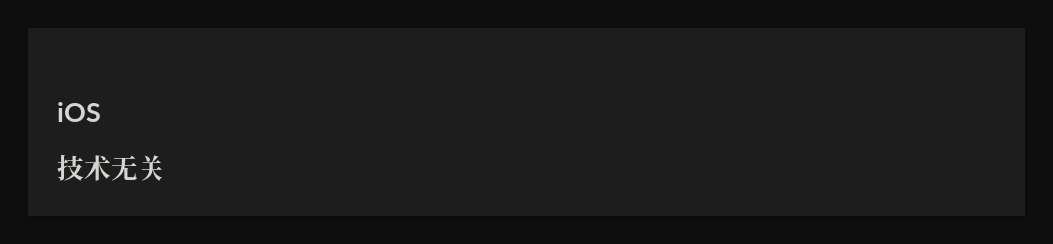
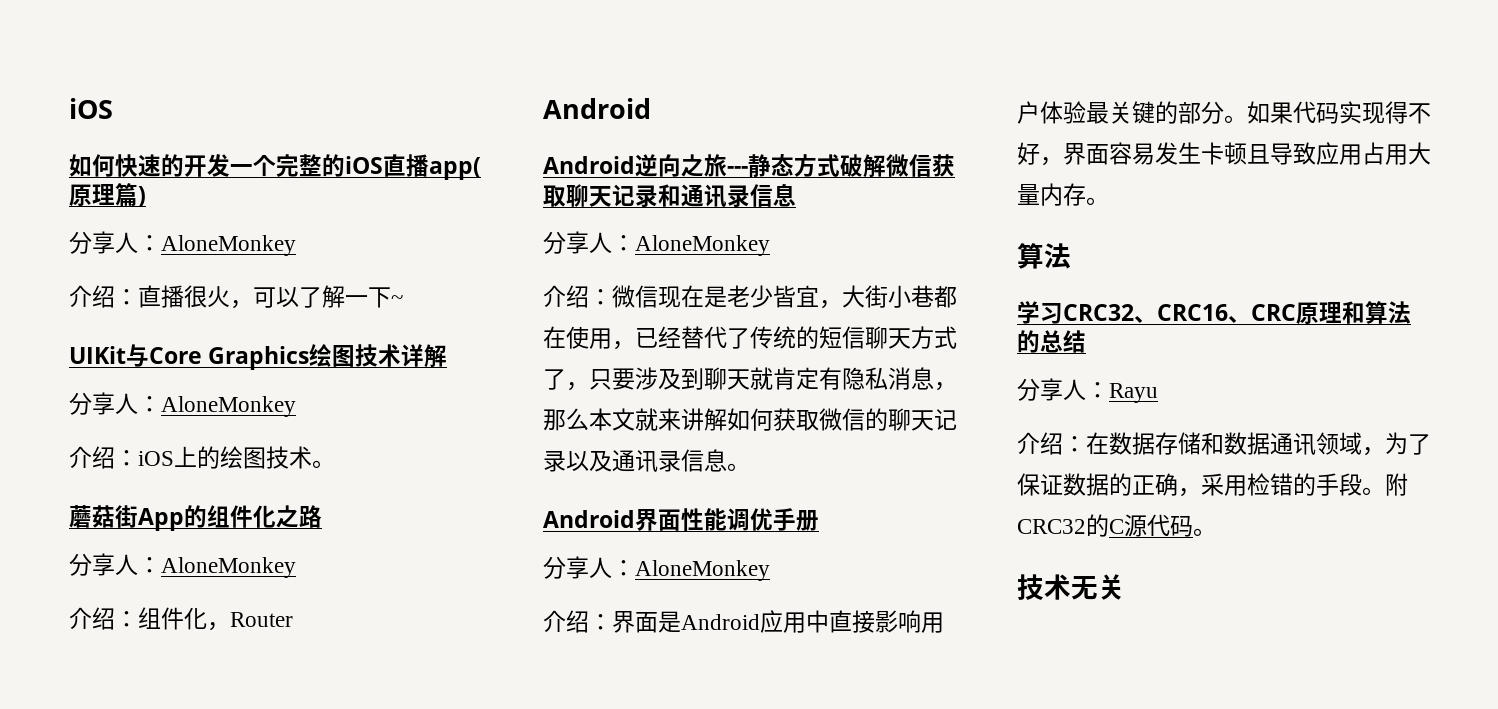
[57,102,101,122] iOS -> [69,98,113,119] [69,154,481,180] [69,183,146,207] [69,231,296,256] [69,285,403,309] [69,344,448,370] [69,392,296,417] [69,446,335,469] [69,505,322,531] [69,553,296,578] [69,607,293,631] [543,98,651,119] [543,154,955,178] [543,183,796,208] [543,231,770,256] [543,285,957,309] [543,326,957,350] [543,367,957,391] [543,408,957,431] [543,449,750,473] [543,508,819,531] [543,556,770,581] [543,610,944,633] [1017,101,1431,124] [1017,142,1431,166] [1017,183,1109,206] [1017,243,1071,269] [1017,301,1411,324] [1017,330,1086,353] [1017,378,1158,403] [1017,432,1431,456] [1017,473,1408,497] [1017,514,1216,537] iOS // 如何快速的开发一个完整的iOS直播app(原理篇) // 分享人：AloneMonkey // 介绍：直播很火，可以了解一下~ // UIKit与Core Graphics绘图技术详解 // 分享人：AloneMonkey // 介绍：iOS上的绘图技术。 // 蘑菇街App的组件化之路 // 分享人：AloneMonkey // 介绍：组件化，Router // Android // Android逆向之旅---静态方式破解微信获取聊天记录和通讯录信息 // 分享人：AloneMonkey // 介绍：微信现在是老少皆宜，大街小巷都在使用，已经替代了传统的短信聊天方式了，只要涉及到聊天就肯定有隐私消息，那么本文就来讲解如何获取微信的聊天记录以及通讯录信息。 // Android界面性能调优手册 // 分享人：AloneMonkey // 介绍：界面是Android应用中直接影响用户体验最关键的部分。如果代码实现得不好，界面容易发生卡顿且导致应用占用大量内存。 // 算法 // 学习CRC32、CRC16、CRC原理和算法的总结 // 分享人：Rayu // 介绍：在数据存储和数据通讯领域，为了保证数据的正确，采用检错的手段。附CRC32的C源代码。

